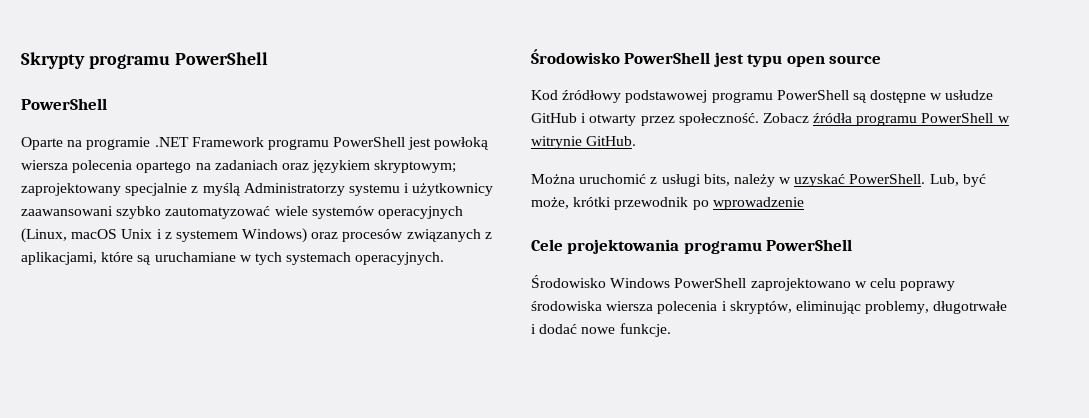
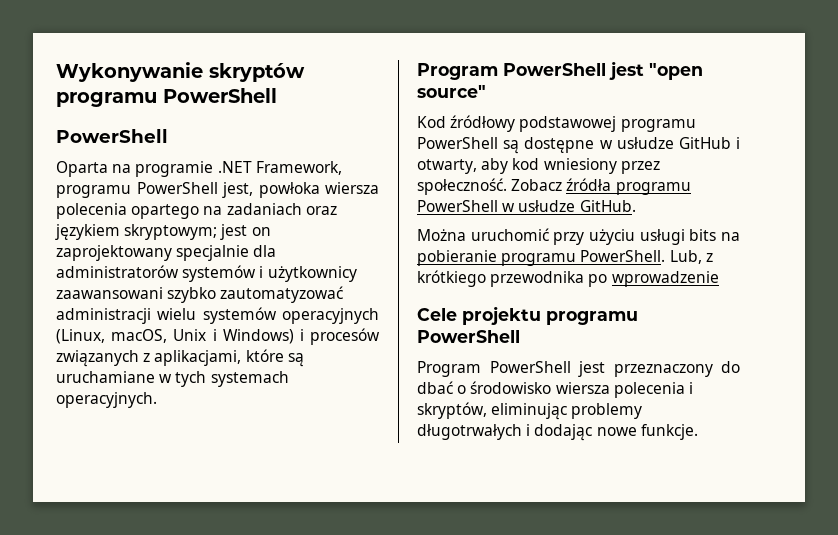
[21,52,85,69] Skrypty -> [56,62,305,82] Wykonywanie skryptów
[21,137,63,150] Oparte -> [56,161,108,177] Oparta
[191,137,490,150] Framework programu PowerShell jest powłoką -> [255,161,342,175] [56,182,320,198] Framework, programu PowerShell jest, powłoka
[21,183,400,196] zaprojektowany specjalnie z myślą Administratorzy systemu -> [220,224,271,240] [56,245,277,261] [56,265,257,282] jest on zaprojektowany specjalnie dla administratorów systemów
[274,206,308,216] wiele -> [56,308,197,324] administracji wielu
[71,229,118,239] macOS -> [111,329,168,343] macOS,
[164,228,339,243] z systemem Windows) oraz -> [222,329,304,344] Windows) i
[531,49,882,67] Środowisko PowerShell jest typu open source -> [417,61,703,80] [417,85,486,98] Program PowerShell jest "open source"
[589,114,637,126] otwarty -> [417,158,617,174] otwarty, aby kod wniesiony
[531,136,582,149] witrynie -> [518,200,576,212] usłudze
[650,174,986,187] [531,197,689,210] z usługi bits, należy w uzyskać PowerShell. Lub, być może, krótki przewodnik -> [553,229,740,245] [417,250,713,266] [417,270,585,287] przy użyciu usługi bits na pobieranie programu PowerShell. Lub, z krótkiego przewodnika
[567,239,853,254] [531,275,956,291] [531,301,602,311] projektowania programu PowerShell // Środowisko Windows PowerShell zaprojektowano w celu poprawy środowiska -> [462,306,638,325] [417,330,520,343] [417,361,740,377] [417,381,552,394] projektu programu PowerShell // Program PowerShell jest przeznaczony do dbać o środowisko
[865,301,1008,314] [531,324,578,334] problemy, długotrwałe i dodać -> [571,403,643,419] [417,424,593,441] problemy długotrwałych i dodając

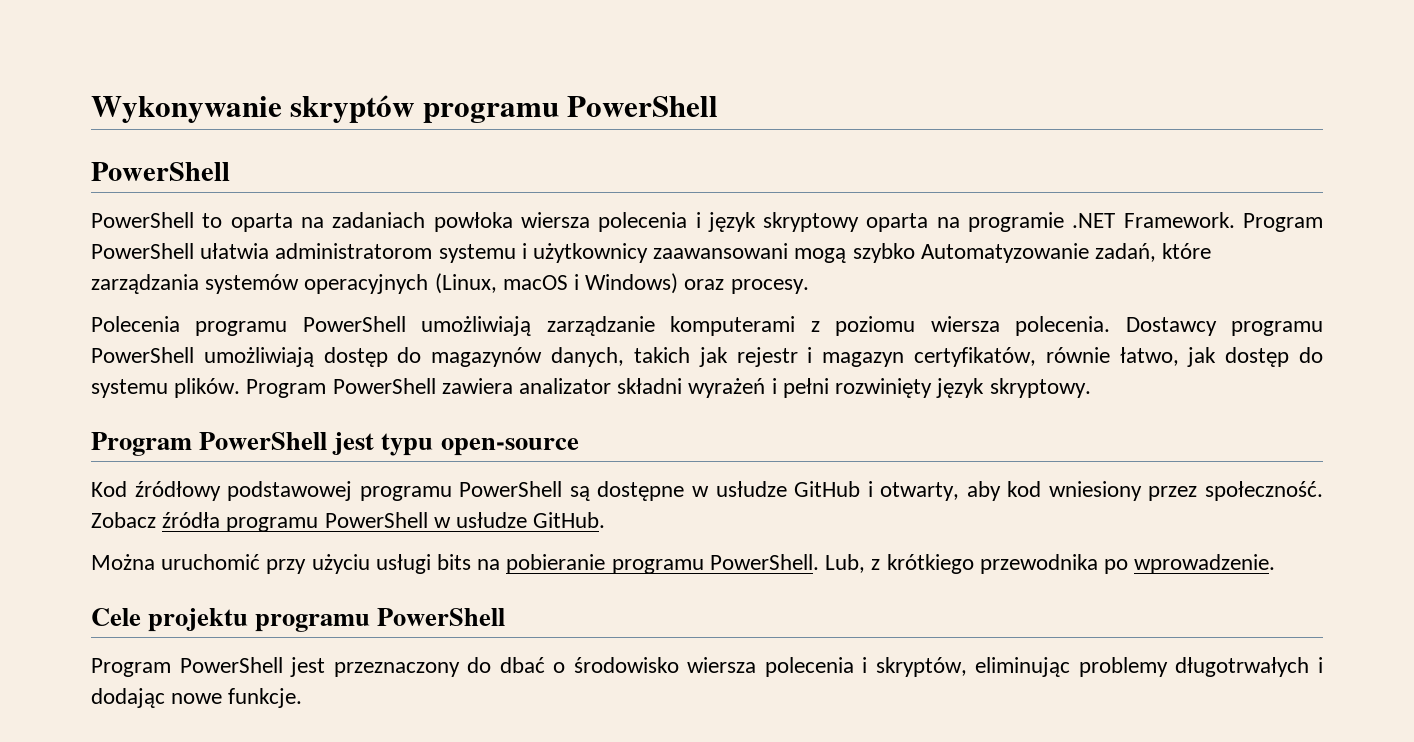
[56,161,342,177] [56,182,379,198] [56,203,337,219] [55,224,271,240] [56,245,277,261] [56,265,357,282] [56,286,344,303] [56,307,379,324] [56,328,380,345] [56,349,304,367] [56,371,289,387] [56,392,157,408] [417,61,703,80] [417,85,486,98] Oparta na programie .NET Framework, programu PowerShell jest, powłoka wiersza polecenia opartego na zadaniach oraz językiem skryptowym; jest on zaprojektowany specjalnie dla administratorów systemów i użytkownicy zaawansowani szybko zautomatyzować administracji wielu systemów operacyjnych (Linux, macOS, Unix i Windows) i procesów związanych z aplikacjami, które są uruchamiane w tych systemach operacyjnych. // Program PowerShell jest "open source" -> [91,212,1323,232] [91,243,1212,263] [91,273,809,294] [91,316,1324,336] [91,347,1323,367] [91,378,1091,398] [91,432,579,456] PowerShell to oparta na zadaniach powłoka wiersza polecenia i język skryptowy oparta na programie .NET Framework. Program PowerShell ułatwia administratorom systemu i użytkownicy zaawansowani mogą szybko Automatyzowanie zadań, które zarządzania systemów operacyjnych (Linux, macOS i Windows) oraz procesy. // Polecenia programu PowerShell umożliwiają zarządzanie komputerami z poziomu wiersza polecenia. Dostawcy programu PowerShell umożliwiają dostęp do magazynów danych, takich jak rejestr i magazyn certyfikatów, równie łatwo, jak dostęp do systemu plików. Program PowerShell zawiera analizator składni wyrażeń i pełni rozwinięty język skryptowy. // Program PowerShell jest typu open-source
[611,271,719,287] wprowadzenie -> [1134,554,1276,574] wprowadzenie.

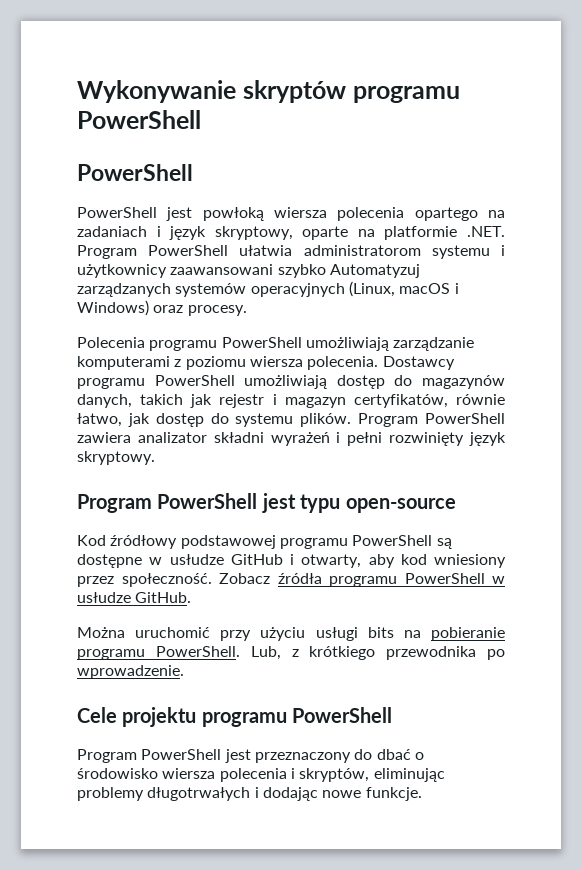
[202,212,1235,232] to oparta na zadaniach powłoka wiersza polecenia i język skryptowy oparta na programie .NET Framework. -> [166,207,505,221] [77,226,505,240] jest powłoką wiersza polecenia opartego na zadaniach i język skryptowy, oparte na platformie .NET.
[794,243,1212,263] [91,274,199,294] mogą szybko Automatyzowanie zadań, które zarządzania -> [277,264,420,278] [77,283,171,297] szybko Automatyzuj zarządzanych

